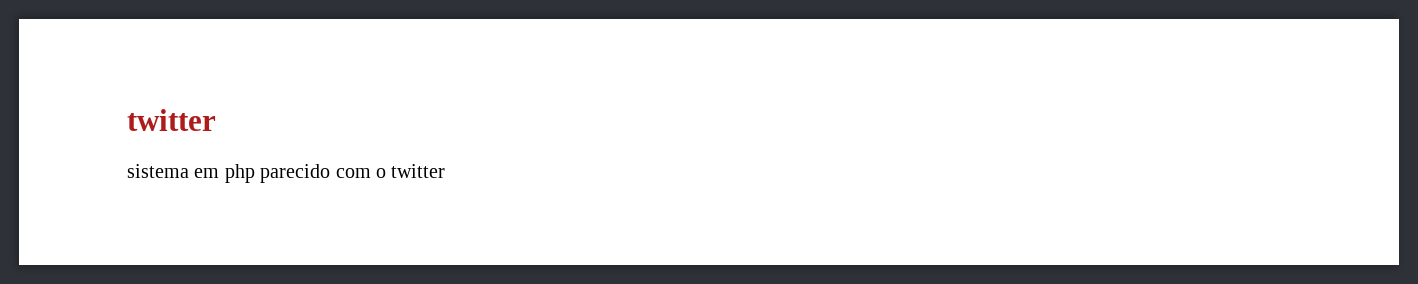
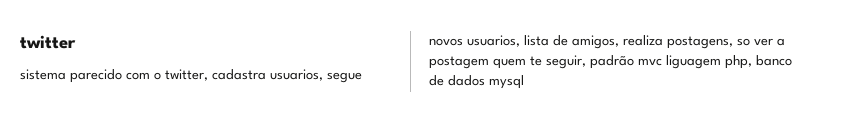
[194,164,255,183] em php -> (66, 74) none
[391,164,446,178] twitter -> [165,69,362,83] [429,35,785,49] [429,55,792,69] [429,75,524,89] twitter, cadastra usuarios, segue novos usuarios, lista de amigos, realiza postagens, so ver a postagem quem te seguir, padrão mvc liguagem php, banco de dados mysql

